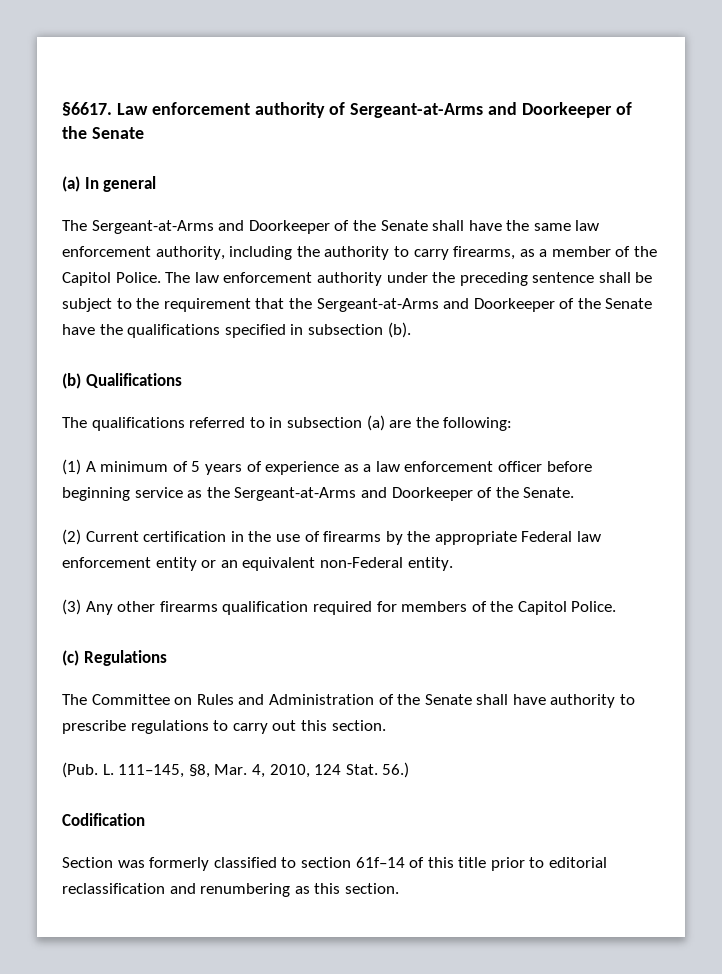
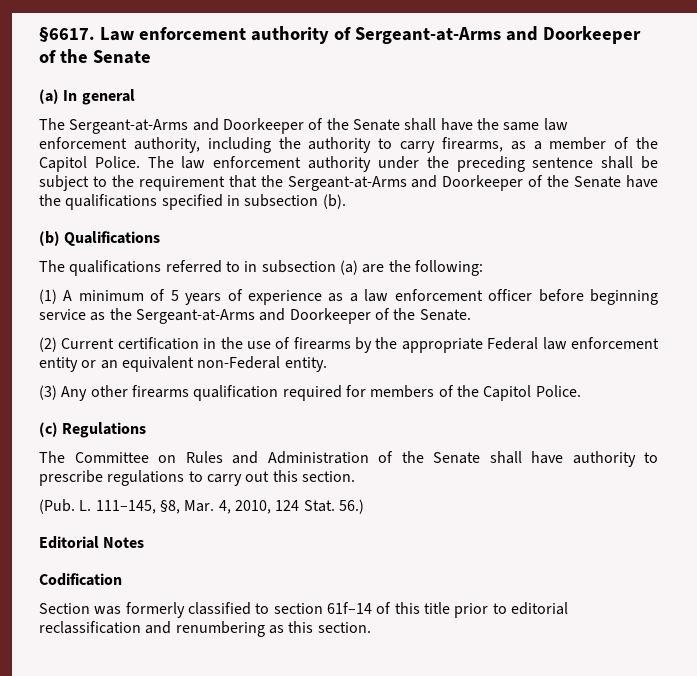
(410, 770) none -> [39,536,145,549] // Editorial Notes

